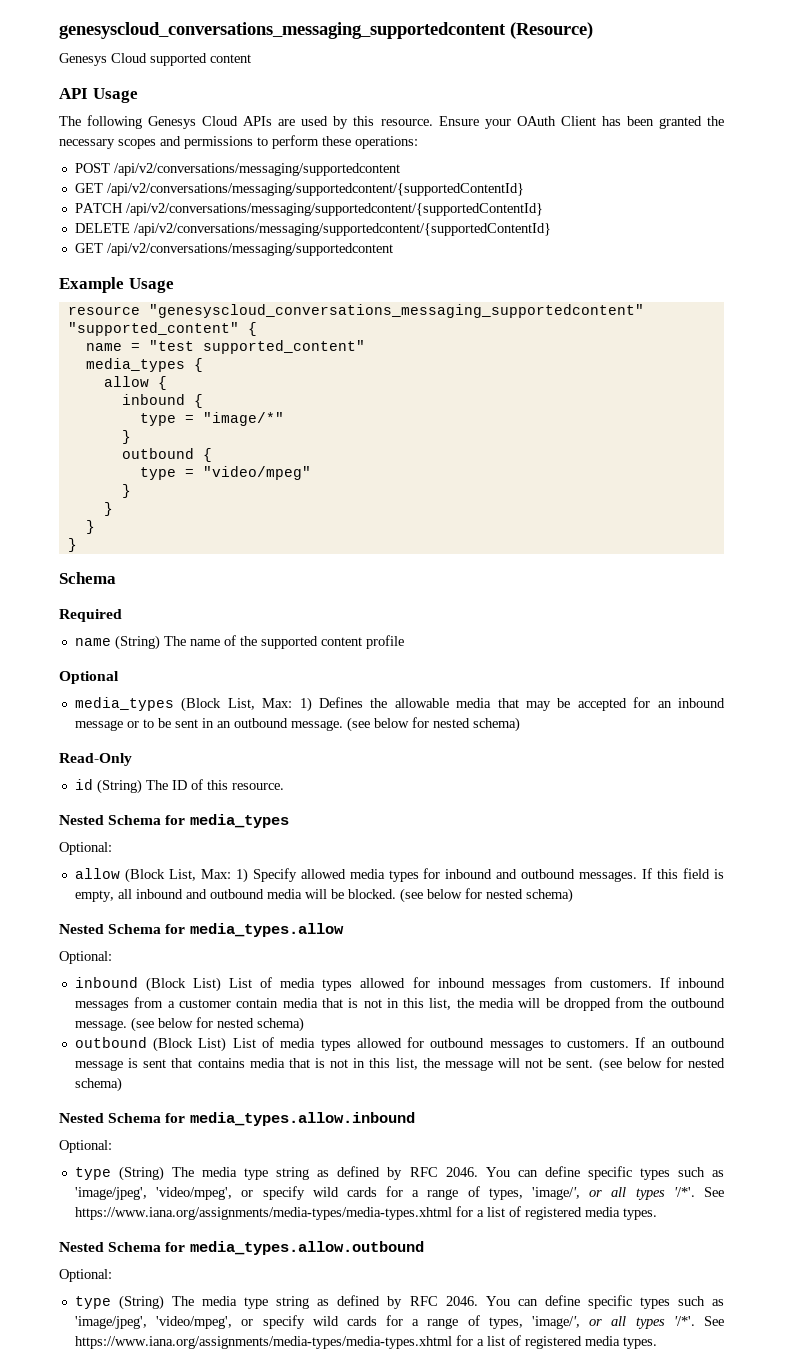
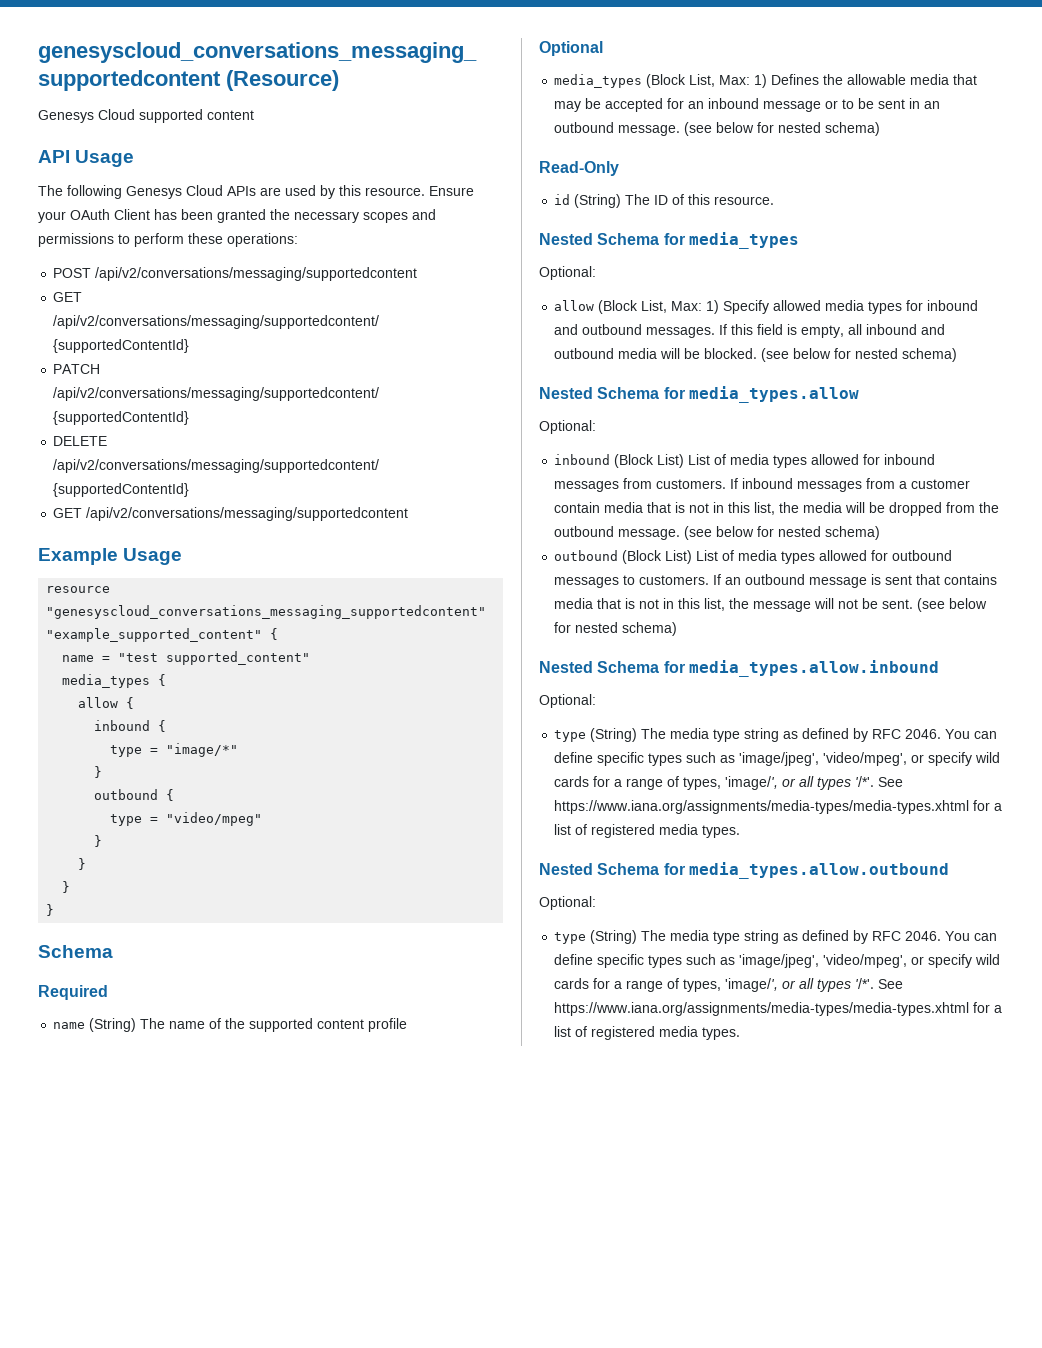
[67,322,239,336] "supported_content" -> [46,628,263,642] "example_supported_content"

